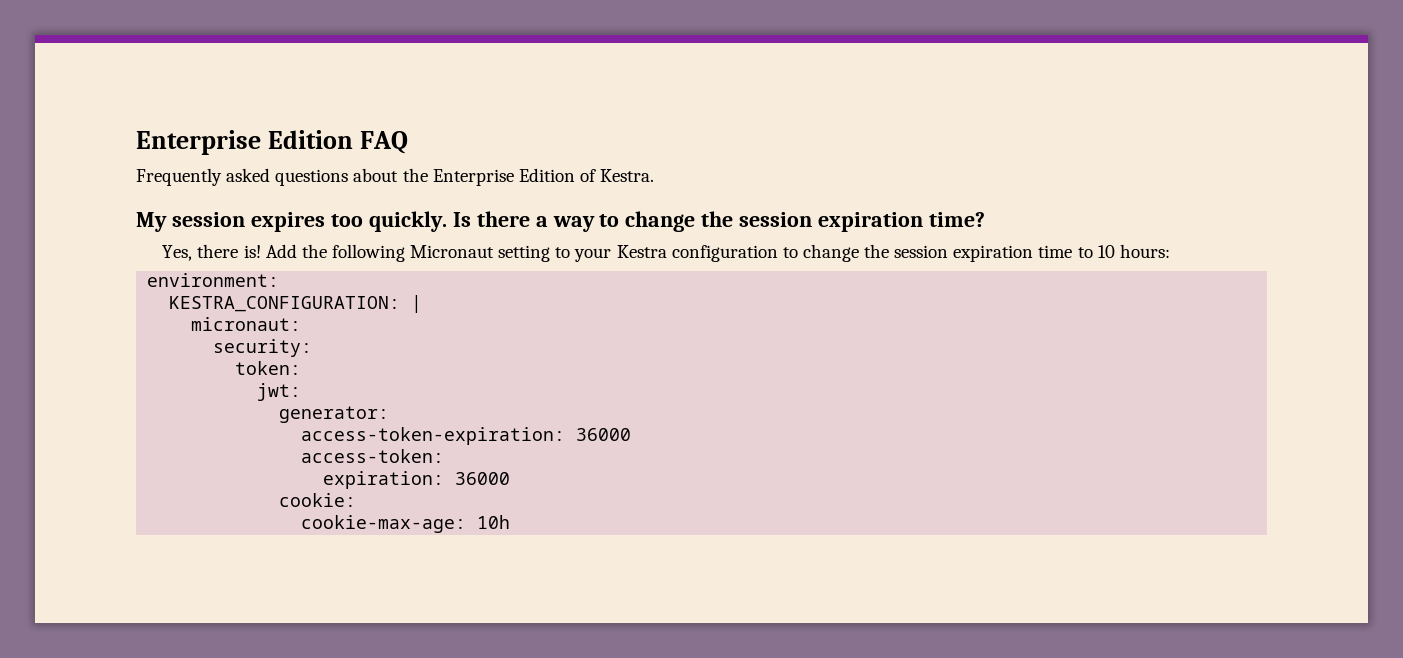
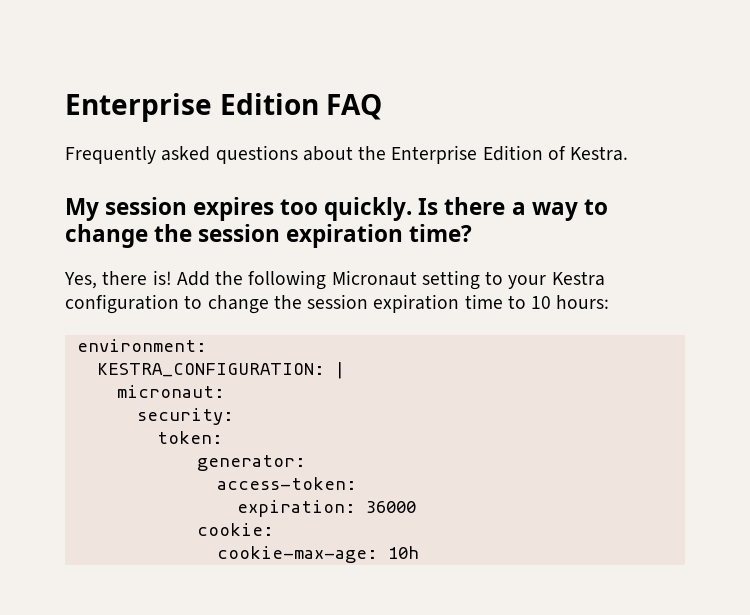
[257,383,302,401] // jwt: -> (223, 437) none
[301,427,632,445] // access-token-expiration: 36000 -> (306, 463) none

